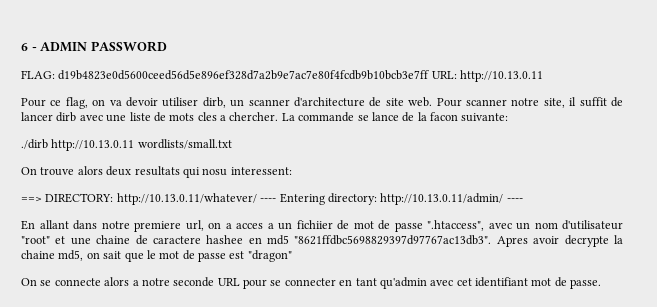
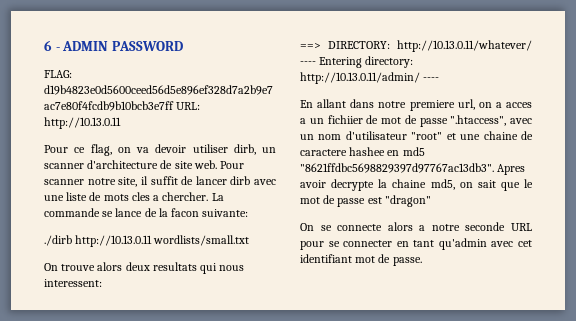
[202,168,228,176] nosu -> [219,265,245,271] nous

